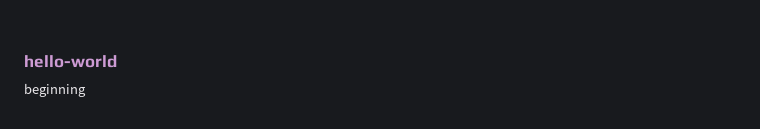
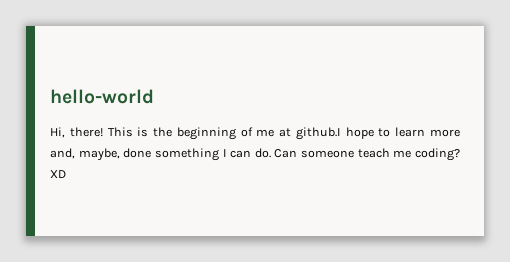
[24,83,86,97] beginning -> [50,127,461,140] [50,148,460,161] [50,170,66,178] Hi, there! This is the beginning of me at github.I hope to learn more and, maybe, done something I can do. Can someone teach me coding? XD

